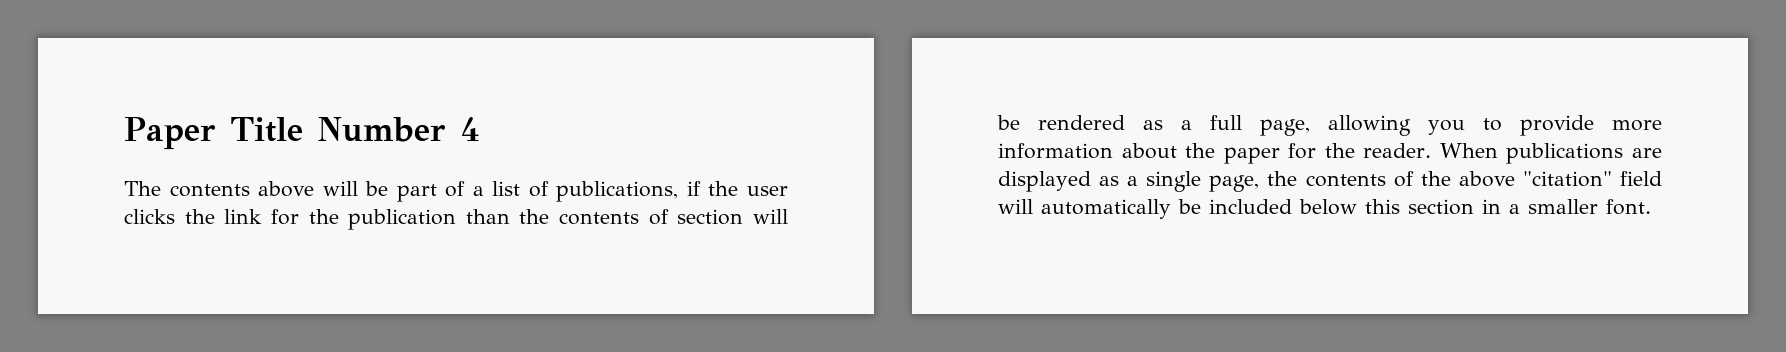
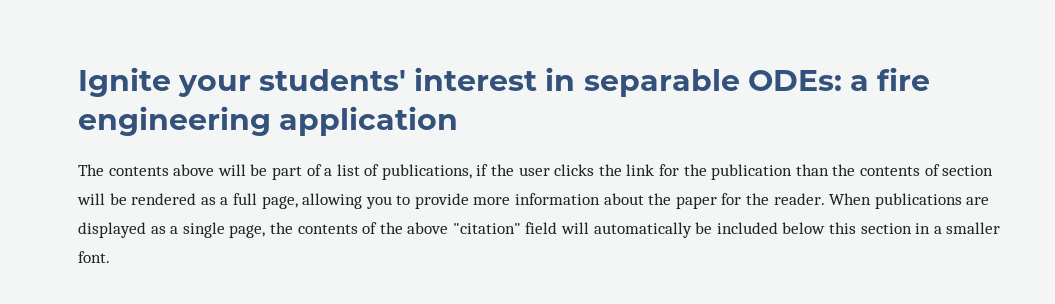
[124,117,480,150] Paper Title Number 4 -> [78,67,930,97] [78,106,459,136] Ignite your students' interest in separable ODEs: a fire engineering application

